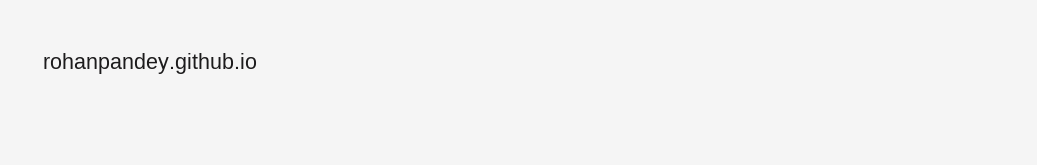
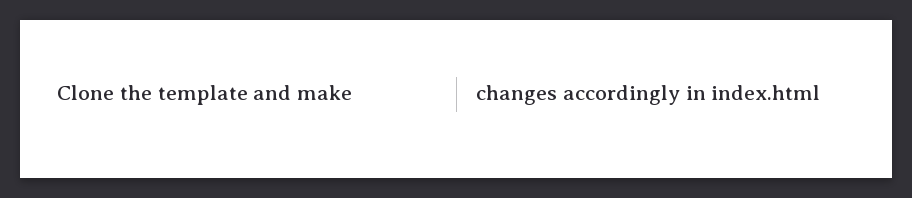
[43,53,257,74] rohanpandey.github.io -> [57,85,821,105] Clone the template and make changes accordingly in index.html

